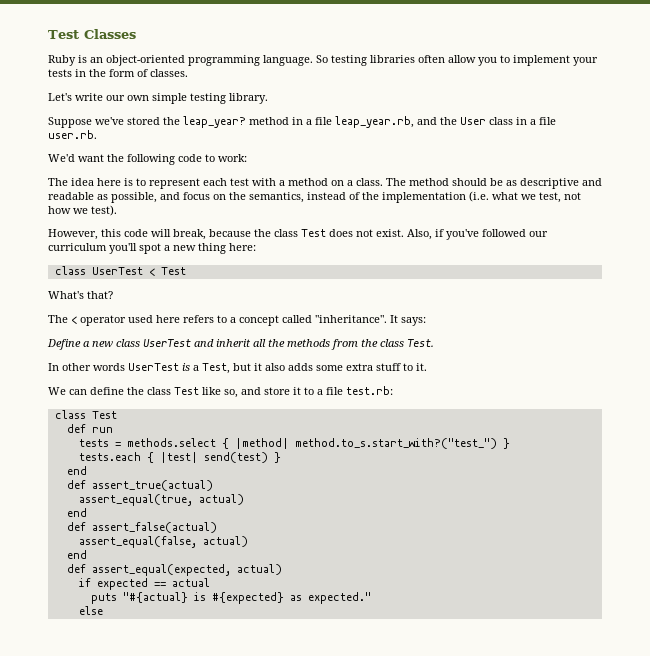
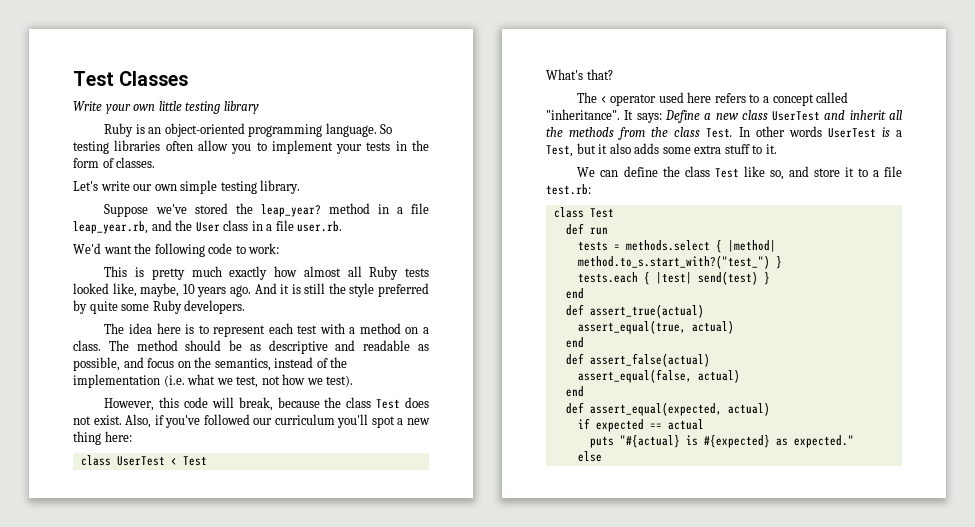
(136, 34) none -> [73,101,259,114] // Write your own little testing library
(247, 158) none -> [104,266,430,280] [73,283,429,297] [73,300,246,314] // This is pretty much exactly how almost all Ruby tests looked like, maybe, 10 years ago. And it is still the style preferred by quite some Ruby developers.
(426, 321) // -> (662, 118) none
(434, 343) // -> (733, 133) none

